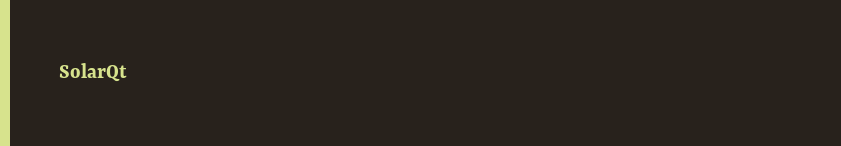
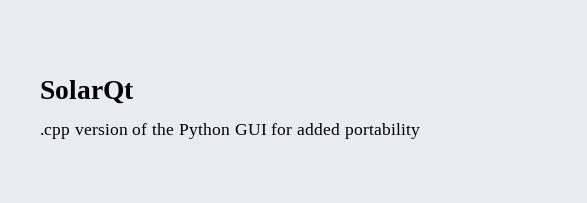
(127, 72) none -> [40,123,420,139] // .cpp version of the Python GUI for added portability

